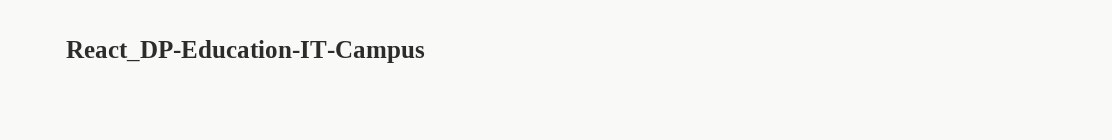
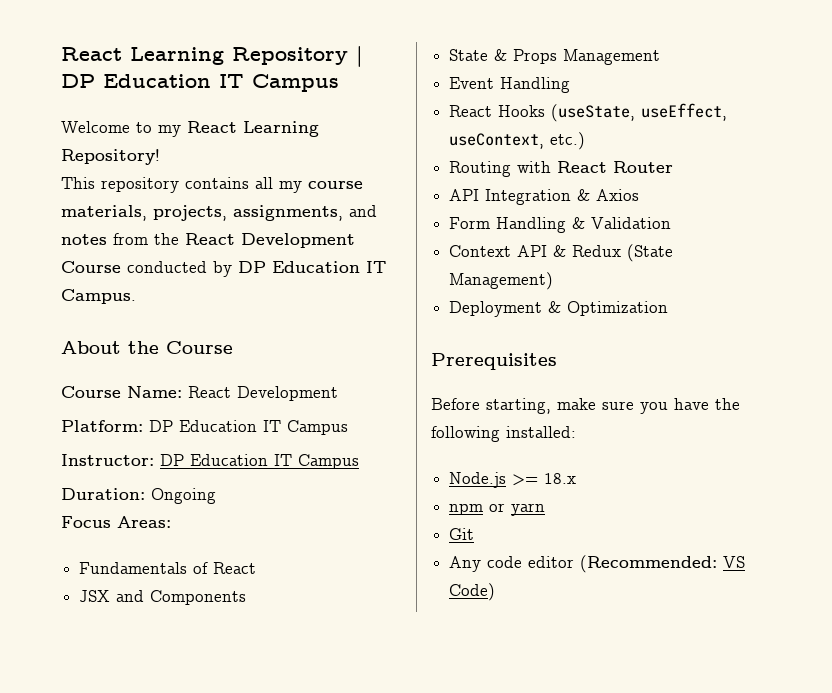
[66,40,425,63] React_DP-Education-IT-Campus -> [61,46,363,67] [61,74,339,92] [61,121,319,137] [61,149,160,165] [61,177,363,193] [61,205,377,221] [61,233,355,248] [61,261,386,277] [61,289,136,304] [61,341,233,354] [61,386,338,401] [61,420,348,435] [61,454,359,469] [61,488,216,504] [61,516,171,528] [79,562,257,574] [79,590,247,605] [449,49,661,65] [449,77,571,93] [449,103,728,122] [449,132,586,150] [449,161,674,177] [449,189,640,205] [449,217,672,233] [449,244,674,262] [449,272,554,290] [449,301,669,317] [431,353,557,370] [431,398,740,414] [431,426,576,442] [449,472,577,488] [449,503,546,516] [449,528,475,540] [449,555,746,573] [449,583,496,601] React Learning Repository | DP Education IT Campus // Welcome to my React Learning Repository! // This repository contains all my course materials, projects, assignments, and notes from the React Development Course conducted by DP Education IT Campus. // About the Course // Course Name: React Development // Platform: DP Education IT Campus // Instructor: DP Education IT Campus // Duration: Ongoing // Focus Areas: // Fundamentals of React // JSX and Components // State & Props Management // Event Handling // React Hooks (useState, useEffect, useContext, etc.) // Routing with React Router // API Integration & Axios // Form Handling & Validation // Context API & Redux (State Management) // Deployment & Optimization // Prerequisites // Before starting, make sure you have the following installed: // Node.js >= 18.x // npm or yarn // Git // Any code editor (Recommended: VS Code)

